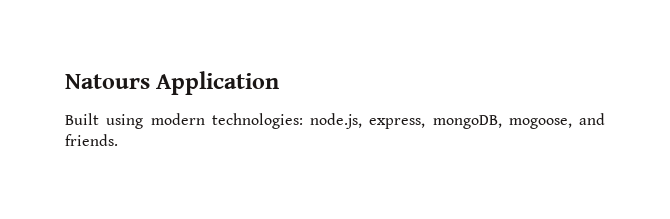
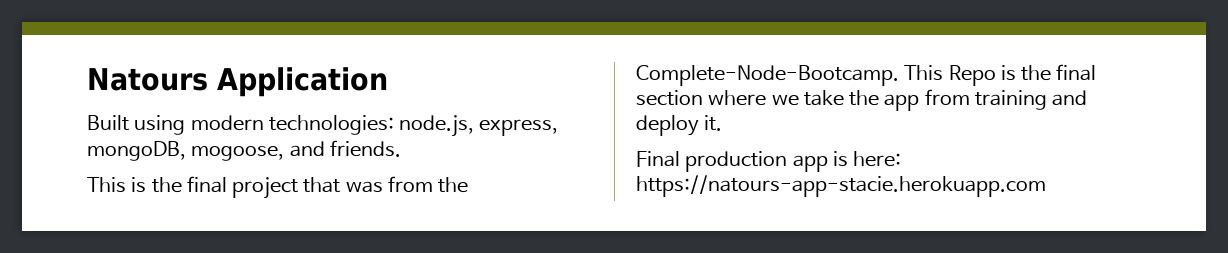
(118, 140) none -> [87,176,469,199] [636,64,1097,86] [636,89,1088,111] [636,115,723,136] [636,151,902,172] [636,175,1046,197] // This is the final project that was from the Complete-Node-Bootcamp. This Repo is the final section where we take the app from training and deploy it. // Final production app is here: https://natours-app-stacie.herokuapp.com

